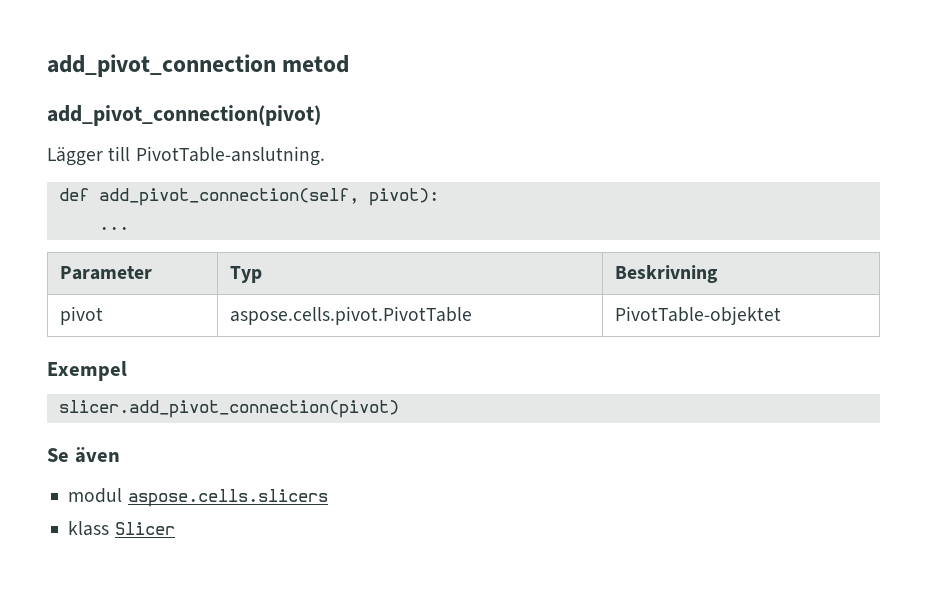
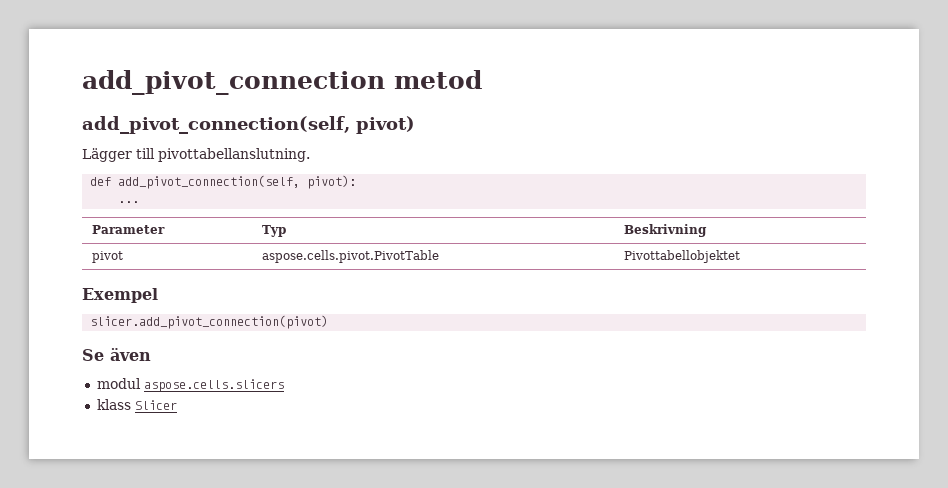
[47,105,321,126] add_pivot_connection(pivot) -> [82,116,415,134] add_pivot_connection(self, pivot)
[135,146,325,166] PivotTable-anslutning. -> [158,148,310,162] pivottabellanslutning.
[614,306,781,325] PivotTable-objektet -> [624,250,741,263] Pivottabellobjektet

